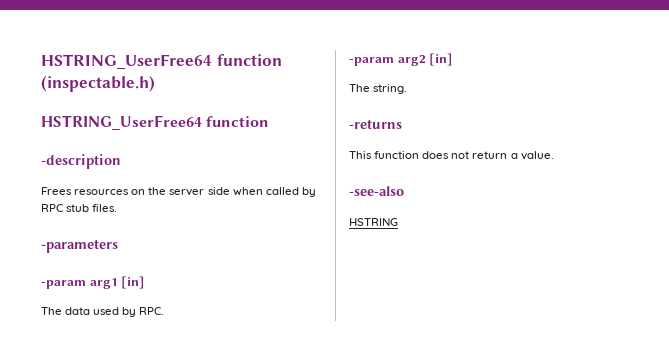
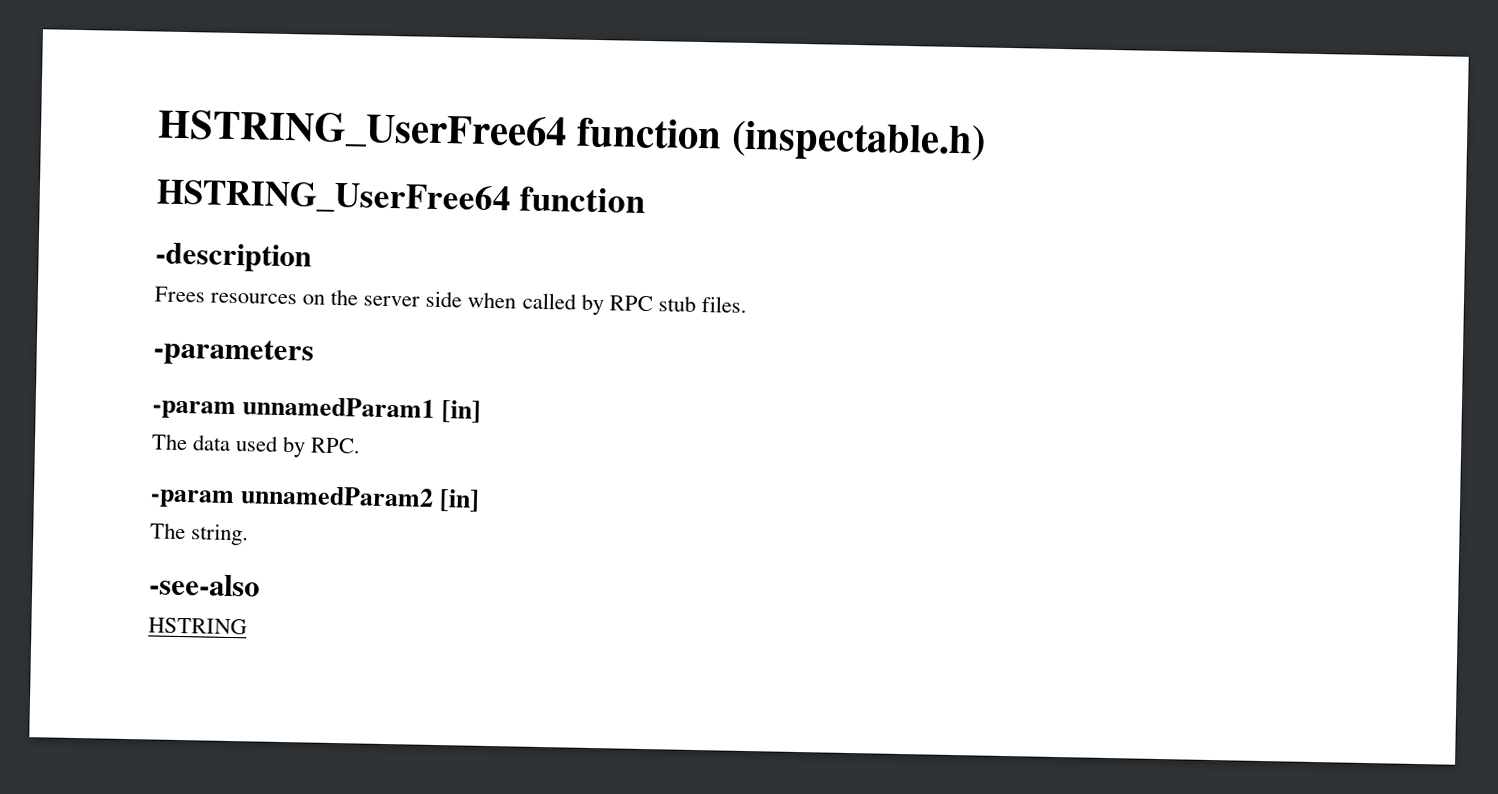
[89,278,118,289] arg1 -> [242,396,436,418] unnamedParam1
[397,55,426,66] arg2 -> [240,485,435,507] unnamedParam2
[349,119,402,129] [349,151,554,160] // -returns // This function does not return a value. -> (250, 534) none

